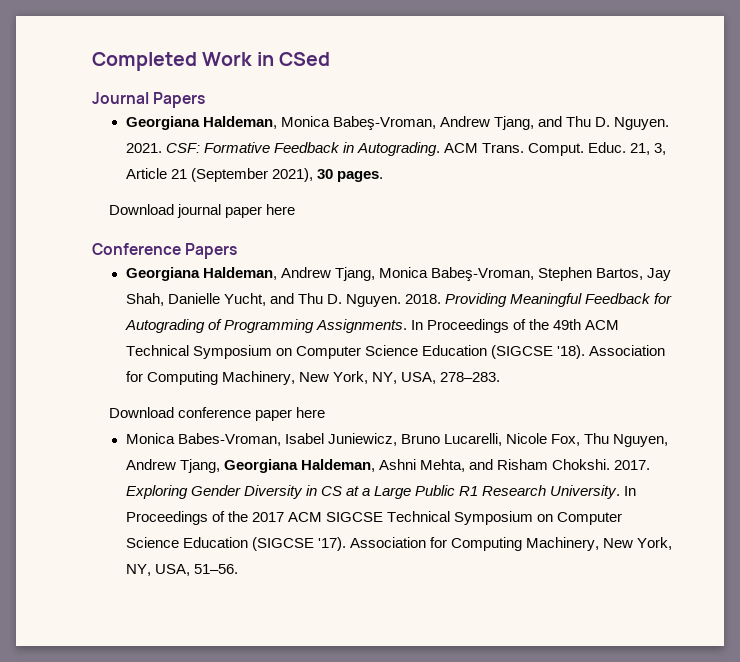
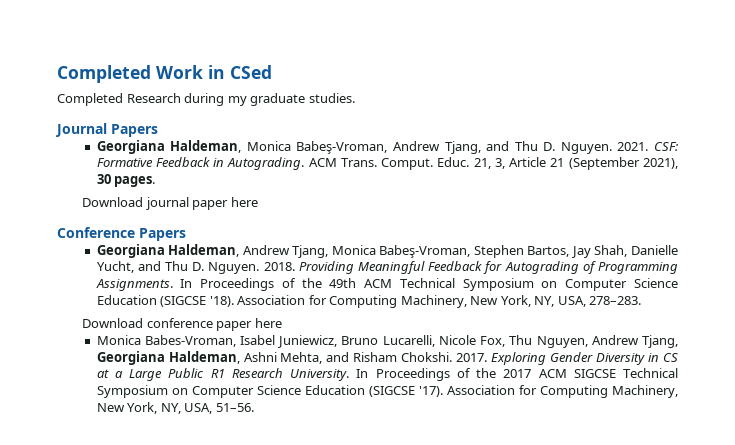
(330, 59) none -> [57,93,355,106] // Completed Research during my graduate studies.

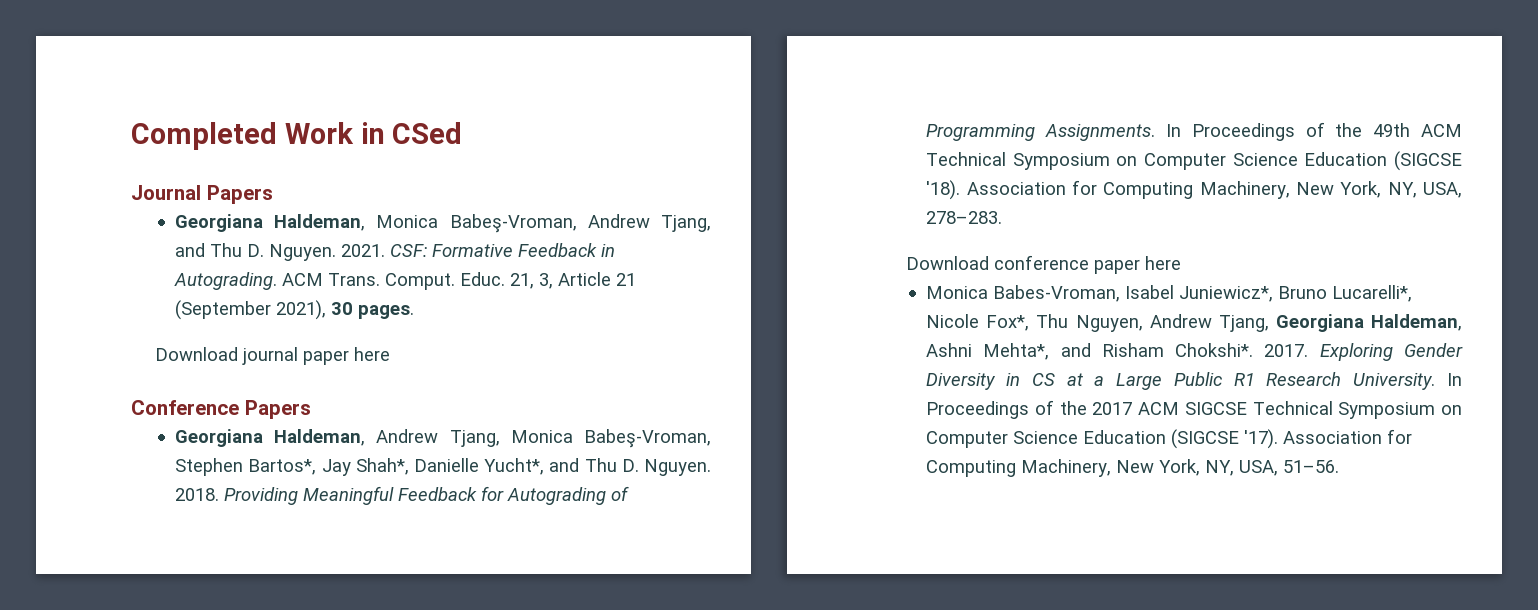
[57,93,355,106] // Completed Research during my graduate studies. -> (463, 133) none
[527,245,678,258] [96,261,134,273] Bartos, Jay Shah, Danielle Yucht, -> [248,458,545,476] Bartos*, Jay Shah*, Danielle Yucht*,
[277,335,506,348] Juniewicz, Bruno Lucarelli, Nicole Fox, -> [1179,285,1413,302] [926,314,1030,331] Juniewicz*, Bruno Lucarelli*, Nicole Fox*,
[280,352,323,364] Mehta, -> [983,343,1050,360] Mehta*,
[401,352,453,362] Chokshi. -> [1175,343,1254,357] Chokshi*.

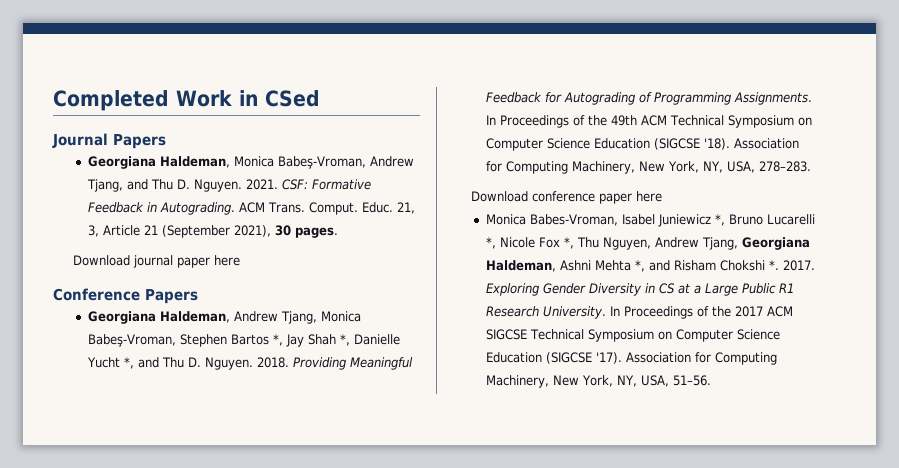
[248,458,545,476] Bartos*, Jay Shah*, Danielle Yucht*, -> [230,334,400,347] [86,357,134,369] Bartos *, Jay Shah *, Danielle Yucht *,
[1179,285,1413,302] [926,314,1030,331] Juniewicz*, Bruno Lucarelli*, Nicole Fox*, -> [657,214,815,227] [485,237,574,249] Juniewicz *, Bruno Lucarelli *, Nicole Fox *,
[983,343,1254,360] Mehta*, and Risham Chokshi*. -> [594,260,779,272] Mehta *, and Risham Chokshi *.

